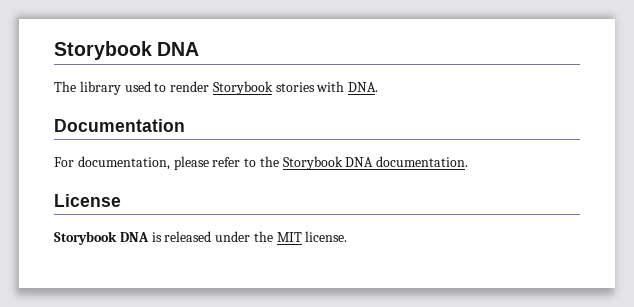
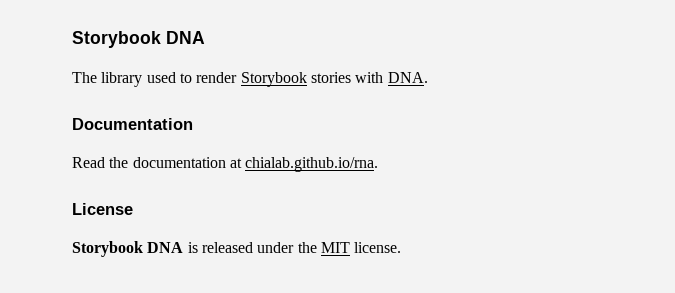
[54,156,469,170] For documentation, please refer to the Storybook DNA documentation. -> [72,157,379,172] Read the documentation at chialab.github.io/rna.

